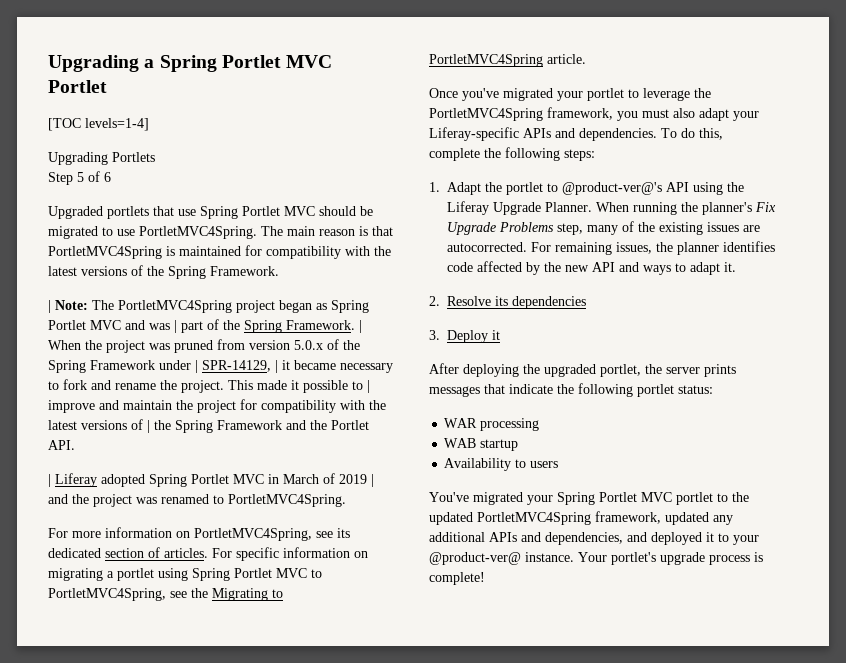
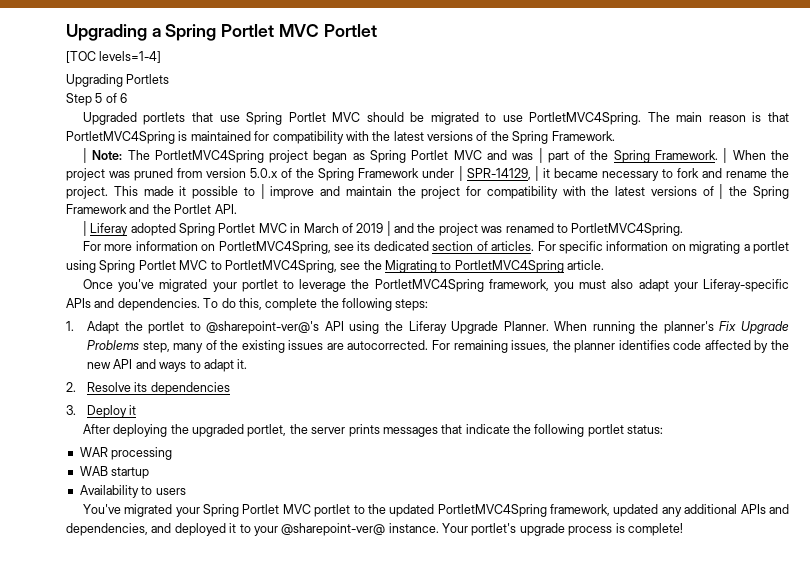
[562,182,662,195] @product-ver@'s -> [206,321,320,334] @sharepoint-ver@'s
[429,552,521,565] @product-ver@ -> [281,523,386,536] @sharepoint-ver@

